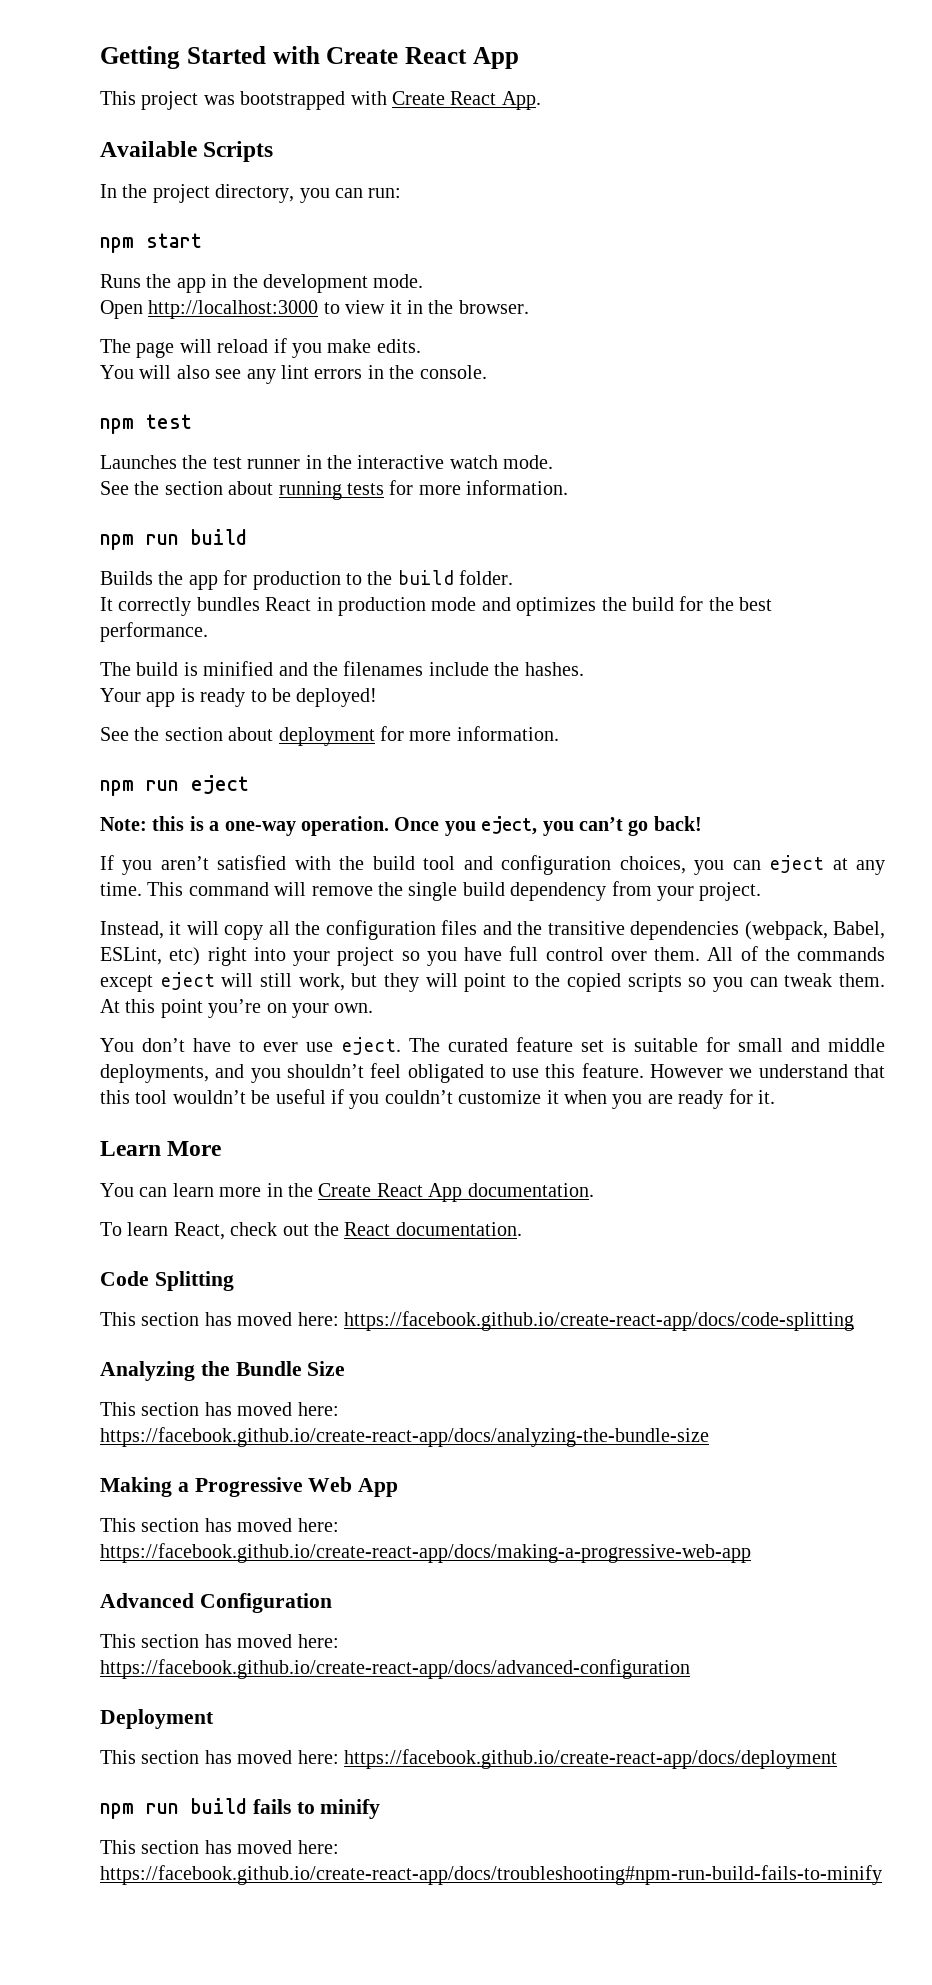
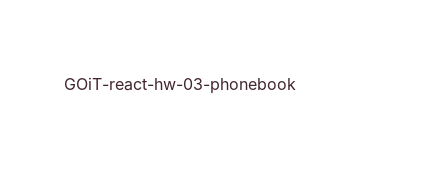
[100,46,519,69] [100,91,541,110] [100,141,274,162] [100,184,402,203] [100,233,202,253] [100,274,424,293] [100,300,529,319] [100,338,421,358] [100,365,487,384] [100,414,192,434] [100,455,554,469] [100,480,569,500] [100,529,247,550] [100,570,514,590] [100,596,773,616] [100,622,208,642] [100,661,584,676] [100,688,378,707] [100,726,559,746] [100,775,249,796] [100,816,702,836] [100,855,886,875] [100,881,762,901] [100,920,885,940] [100,946,885,966] [100,972,885,992] [100,999,374,1018] [100,1037,885,1055] [100,1063,885,1083] [100,1089,775,1109] [100,1141,222,1156] [100,1183,594,1202] [100,1222,522,1240] [100,1271,234,1291] [100,1311,854,1331] [100,1361,346,1381] [100,1402,339,1416] [100,1427,709,1447] [100,1477,399,1497] [100,1518,339,1532] [100,1543,751,1563] [100,1593,332,1613] [100,1634,339,1648] [100,1659,690,1679] [100,1709,214,1729] [100,1749,837,1769] [100,1798,381,1819] [100,1840,339,1854] [100,1865,882,1885] Getting Started with Create React App // This project was bootstrapped with Create React App. // Available Scripts // In the project directory, you can run: // npm start // Runs the app in the development mode. // Open http://localhost:3000 to view it in the browser. // The page will reload if you make edits. // You will also see any lint errors in the console. // npm test // Launches the test runner in the interactive watch mode. // See the section about running tests for more information. // npm run build // Builds the app for production to the build folder. // It correctly bundles React in production mode and optimizes the build for the best performance. // The build is minified and the filenames include the hashes. // Your app is ready to be deployed! // See the section about deployment for more information. // npm run eject // Note: this is a one-way operation. Once you eject, you can’t go back! // If you aren’t satisfied with the build tool and configuration choices, you can eject at any time. This command will remove the single build dependency from your project. // Instead, it will copy all the configuration files and the transitive dependencies (webpack, Babel, ESLint, etc) right into your project so you have full control over them. All of the commands except eject will still work, but they will point to the copied scripts so you can tweak them. At this point you’re on your own. // You don’t have to ever use eject. The curated feature set is suitable for small and middle deployments, and you shouldn’t feel obligated to use this feature. However we understand that this tool wouldn’t be useful if you couldn’t customize it when you are ready for it. // Learn More // You can learn more in the Create React App documentation. // To learn React, check out the React documentation. // Code Splitting // This section has moved here: https://facebook.github.io/create-react-app/docs/code-splitting // Analyzing the Bundle Size // This section has moved here: https://facebook.github.io/create-react-app/docs/analyzing-the-bundle-size // Making a Progressive Web App // This section has moved here: https://facebook.github.io/create-react-app/docs/making-a-progressive-web-app // Advanced Configuration // This section has moved here: https://facebook.github.io/create-react-app/docs/advanced-configuration // Deployment // This section has moved here: https://facebook.github.io/create-react-app/docs/deployment // npm run build fails to minify // This section has moved here: https://facebook.github.io/create-react-app/docs/troubleshooting#npm-run-build-fails-to-minify -> [64,77,296,94] GOiT-react-hw-03-phonebook

